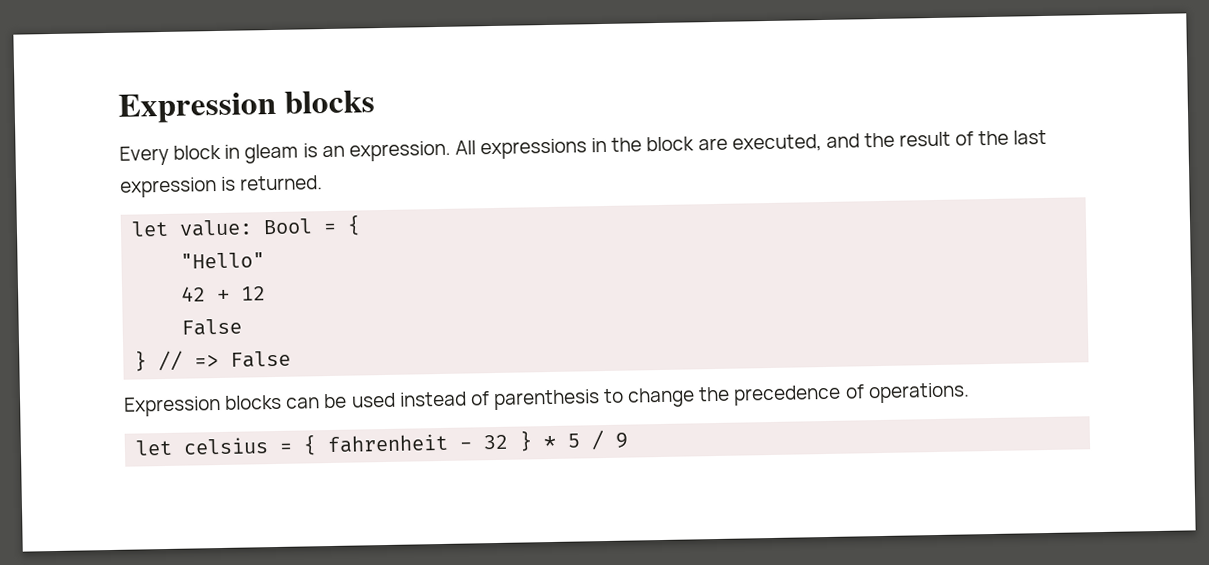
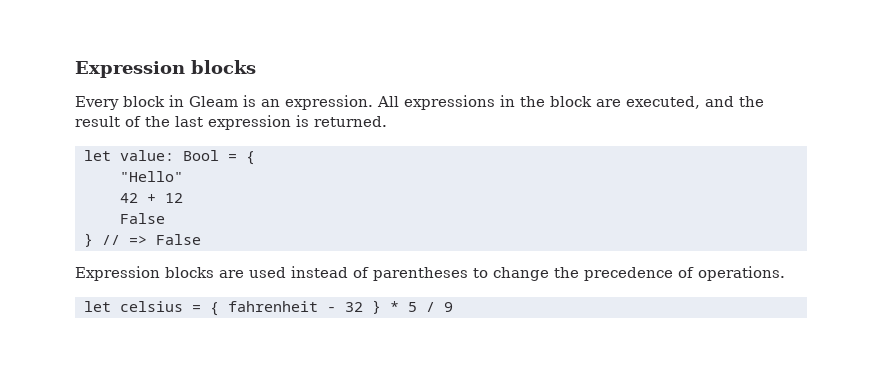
[244,143,299,164] gleam -> [189,96,238,107] Gleam
[286,393,348,409] can be -> [219,270,244,278] are
[492,389,600,411] parenthesis -> [373,267,468,281] parentheses

